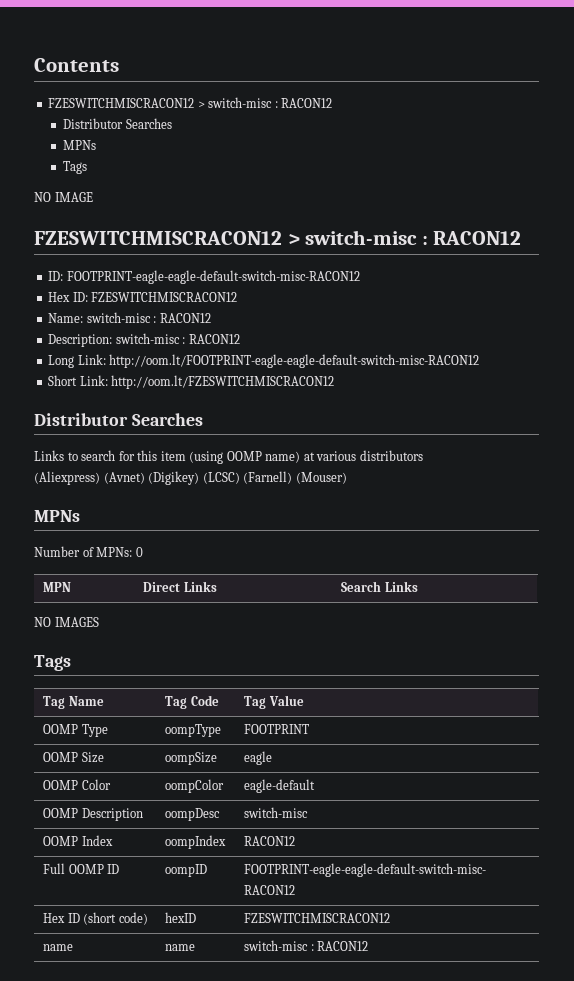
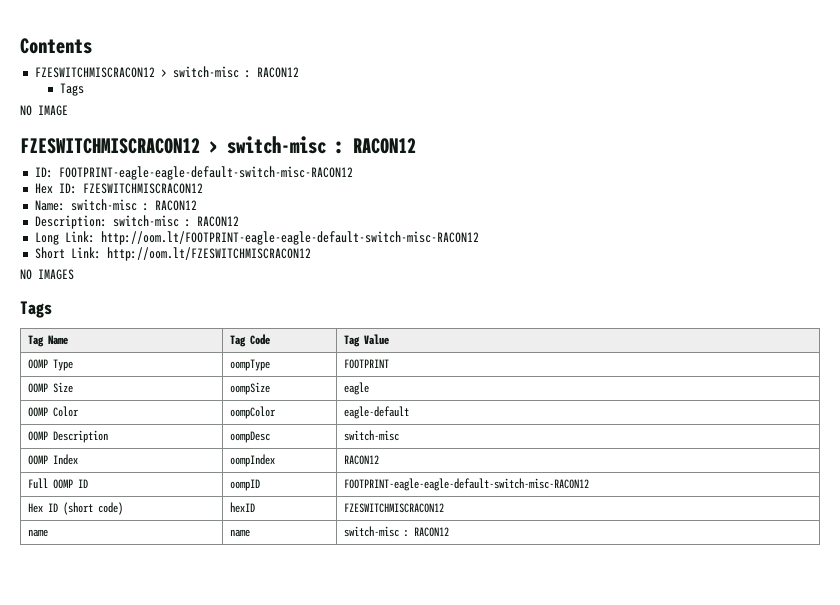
[63,118,172,129] [63,140,97,150] // Distributor Searches // MPNs -> (299, 72) none
[34,413,203,426] [34,450,423,464] [34,471,347,485] [34,510,80,522] [34,546,143,557] [43,582,72,592] [143,581,217,592] [341,581,418,592] // Distributor Searches // Links to search for this item (using OOMP name) at various distributors // (Aliexpress) (Avnet) (Digikey) (LCSC) (Farnell) (Mouser) // MPNs // Number of MPNs: 0 // MPN | Direct Links | Search Links -> (311, 254) none

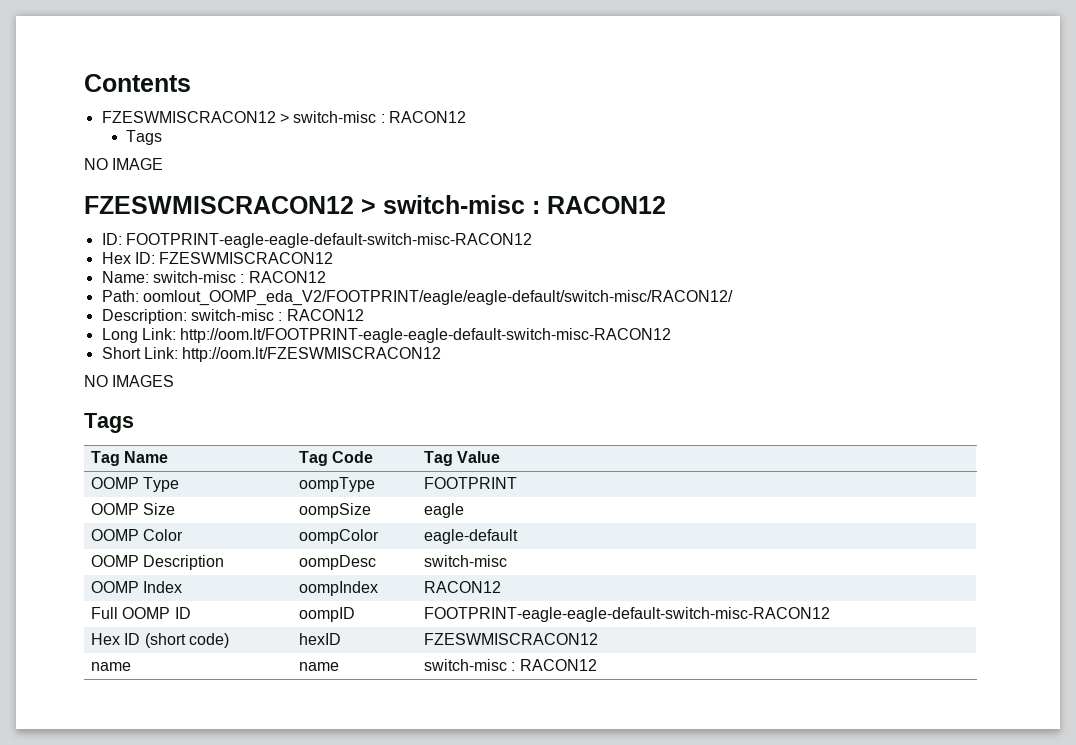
[34,67,155,78] FZESWITCHMISCRACON12 -> [101,111,276,123] FZESWMISCRACON12
[20,138,200,154] FZESWITCHMISCRACON12 -> [84,196,354,214] FZESWMISCRACON12
[82,183,203,194] FZESWITCHMISCRACON12 -> [159,252,334,264] FZESWMISCRACON12
(197, 205) none -> [101,290,733,306] // Path: oomlout_OOMP_eda_V2/FOOTPRINT/eagle/eagle-default/switch-misc/RACON12/
[106,247,311,261] http://oom.lt/FZESWITCHMISCRACON12 -> [182,347,442,362] http://oom.lt/FZESWMISCRACON12
[344,503,445,513] FZESWITCHMISCRACON12 -> [423,633,598,645] FZESWMISCRACON12

